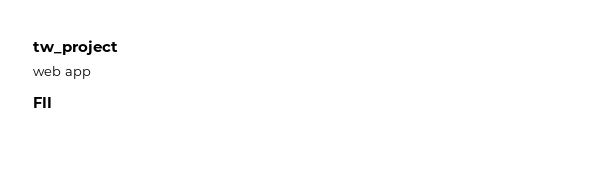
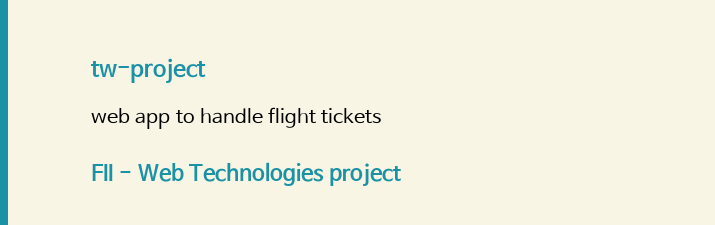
[33,40,118,55] tw_project -> [91,58,206,84] tw-project
[33,97,52,108] // FII -> [175,107,383,128] [91,162,402,187] to handle flight tickets // FII - Web Technologies project

